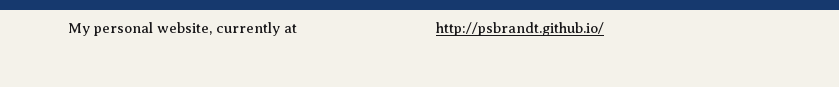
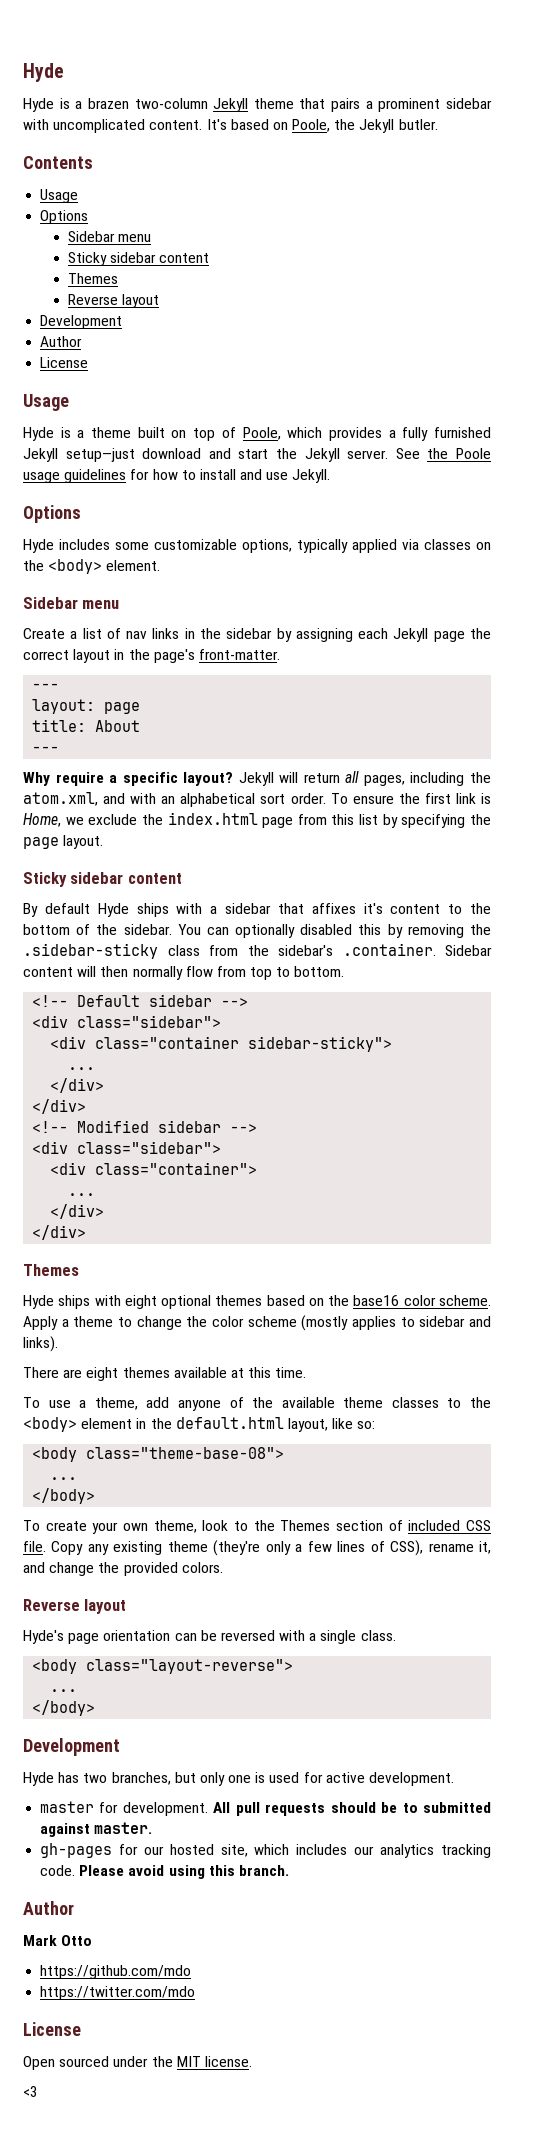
[68,22,604,36] My personal website, currently at http://psbrandt.github.io/ -> [23,63,64,82] [23,98,492,112] [23,119,438,133] [23,156,93,169] [40,189,79,203] [40,210,89,224] [67,231,152,242] [67,252,210,266] [67,273,118,284] [67,294,160,308] [40,315,123,329] [40,336,83,347] [40,357,89,368] [23,394,69,411] [23,427,491,441] [23,448,492,462] [23,469,331,483] [23,505,81,523] [23,539,491,553] [23,559,161,574] [23,597,120,609] [23,628,491,642] [23,649,280,663] [32,683,60,690] [32,699,141,714] [32,719,141,732] [32,746,60,753] [23,771,492,786] [23,792,491,807] [23,812,491,828] [23,835,104,849] [23,872,182,887] [23,903,491,917] [23,924,492,938] [23,943,492,959] [23,966,345,980] [32,994,249,1007] [32,1015,222,1028] [50,1036,393,1052] [68,1067,96,1070] [50,1078,105,1093] [32,1099,87,1114] [32,1120,258,1133] [32,1141,222,1154] [50,1162,258,1175] [68,1193,96,1196] [50,1204,105,1219] [32,1225,87,1240] [23,1264,79,1276] [23,1295,491,1309] [23,1315,492,1331] [23,1336,58,1352] [23,1367,307,1381] [23,1397,491,1411] [23,1417,376,1432] [32,1447,285,1462] [50,1477,78,1480] [32,1488,96,1504] [23,1520,492,1534] [23,1540,491,1556] [23,1562,223,1576] [23,1599,127,1614] [23,1630,396,1644] [32,1659,294,1674] [50,1689,78,1692] [32,1700,96,1716] [23,1738,120,1756] [23,1772,455,1786] [40,1801,491,1816] [40,1822,153,1837] [40,1843,491,1858] [40,1865,289,1879] [23,1901,74,1915] [23,1935,93,1946] [40,1965,192,1979] [40,1986,196,2000] [23,2022,81,2036] [23,2056,252,2070] [23,2086,38,2097] Hyde // Hyde is a brazen two-column Jekyll theme that pairs a prominent sidebar with uncomplicated content. It's based on Poole, the Jekyll butler. // Contents // Usage // Options // Sidebar menu // Sticky sidebar content // Themes // Reverse layout // Development // Author // License // Usage // Hyde is a theme built on top of Poole, which provides a fully furnished Jekyll setup—just download and start the Jekyll server. See the Poole usage guidelines for how to install and use Jekyll. // Options // Hyde includes some customizable options, typically applied via classes on the <body> element. // Sidebar menu // Create a list of nav links in the sidebar by assigning each Jekyll page the correct layout in the page's front-matter. // --- // layout: page // title: About // --- // Why require a specific layout? Jekyll will return all pages, including the atom.xml, and with an alphabetical sort order. To ensure the first link is Home, we exclude the index.html page from this list by specifying the page layout. // Sticky sidebar content // By default Hyde ships with a sidebar that affixes it's content to the bottom of the sidebar. You can optionally disabled this by removing the .sidebar-sticky class from the sidebar's .container. Sidebar content will then normally flow from top to bottom. // <!-- Default sidebar --> // <div class="sidebar"> // <div class="container sidebar-sticky"> // ... // </div> // </div> // <!-- Modified sidebar --> // <div class="sidebar"> // <div class="container"> // ... // </div> // </div> // Themes // Hyde ships with eight optional themes based on the base16 color scheme. Apply a theme to change the color scheme (mostly applies to sidebar and links). // There are eight themes available at this time. // To use a theme, add anyone of the available theme classes to the <body> element in the default.html layout, like so: // <body class="theme-base-08"> // ... // </body> // To create your own theme, look to the Themes section of included CSS file. Copy any existing theme (they're only a few lines of CSS), rename it, and change the provided colors. // Reverse layout // Hyde's page orientation can be reversed with a single class. // <body class="layout-reverse"> // ... // </body> // Development // Hyde has two branches, but only one is used for active development. // master for development. All pull requests should be to submitted against master. // gh-pages for our hosted site, which includes our analytics tracking code. Please avoid using this branch. // Author // Mark Otto // https://github.com/mdo // https://twitter.com/mdo // License // Open sourced under the MIT license. // <3

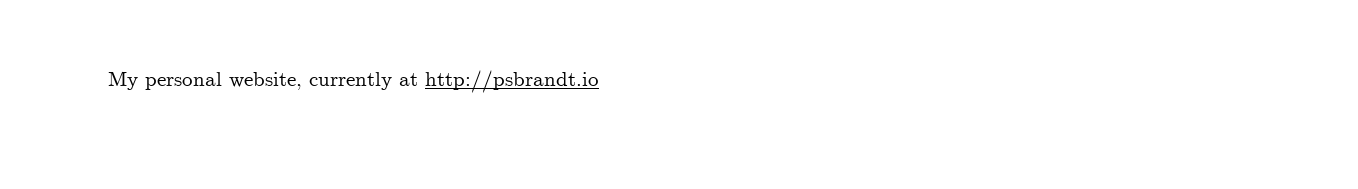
[23,63,64,82] [23,98,492,112] [23,119,438,133] [23,156,93,169] [40,189,79,203] [40,210,89,224] [67,231,152,242] [67,252,210,266] [67,273,118,284] [67,294,160,308] [40,315,123,329] [40,336,83,347] [40,357,89,368] [23,394,69,411] [23,427,491,441] [23,448,492,462] [23,469,331,483] [23,505,81,523] [23,539,491,553] [23,559,161,574] [23,597,120,609] [23,628,491,642] [23,649,280,663] [32,683,60,690] [32,699,141,714] [32,719,141,732] [32,746,60,753] [23,771,492,786] [23,792,491,807] [23,812,491,828] [23,835,104,849] [23,872,182,887] [23,903,491,917] [23,924,492,938] [23,943,492,959] [23,966,345,980] [32,994,249,1007] [32,1015,222,1028] [50,1036,393,1052] [68,1067,96,1070] [50,1078,105,1093] [32,1099,87,1114] [32,1120,258,1133] [32,1141,222,1154] [50,1162,258,1175] [68,1193,96,1196] [50,1204,105,1219] [32,1225,87,1240] [23,1264,79,1276] [23,1295,491,1309] [23,1315,492,1331] [23,1336,58,1352] [23,1367,307,1381] [23,1397,491,1411] [23,1417,376,1432] [32,1447,285,1462] [50,1477,78,1480] [32,1488,96,1504] [23,1520,492,1534] [23,1540,491,1556] [23,1562,223,1576] [23,1599,127,1614] [23,1630,396,1644] [32,1659,294,1674] [50,1689,78,1692] [32,1700,96,1716] [23,1738,120,1756] [23,1772,455,1786] [40,1801,491,1816] [40,1822,153,1837] [40,1843,491,1858] [40,1865,289,1879] [23,1901,74,1915] [23,1935,93,1946] [40,1965,192,1979] [40,1986,196,2000] [23,2022,81,2036] [23,2056,252,2070] [23,2086,38,2097] Hyde // Hyde is a brazen two-column Jekyll theme that pairs a prominent sidebar with uncomplicated content. It's based on Poole, the Jekyll butler. // Contents // Usage // Options // Sidebar menu // Sticky sidebar content // Themes // Reverse layout // Development // Author // License // Usage // Hyde is a theme built on top of Poole, which provides a fully furnished Jekyll setup—just download and start the Jekyll server. See the Poole usage guidelines for how to install and use Jekyll. // Options // Hyde includes some customizable options, typically applied via classes on the <body> element. // Sidebar menu // Create a list of nav links in the sidebar by assigning each Jekyll page the correct layout in the page's front-matter. // --- // layout: page // title: About // --- // Why require a specific layout? Jekyll will return all pages, including the atom.xml, and with an alphabetical sort order. To ensure the first link is Home, we exclude the index.html page from this list by specifying the page layout. // Sticky sidebar content // By default Hyde ships with a sidebar that affixes it's content to the bottom of the sidebar. You can optionally disabled this by removing the .sidebar-sticky class from the sidebar's .container. Sidebar content will then normally flow from top to bottom. // <!-- Default sidebar --> // <div class="sidebar"> // <div class="container sidebar-sticky"> // ... // </div> // </div> // <!-- Modified sidebar --> // <div class="sidebar"> // <div class="container"> // ... // </div> // </div> // Themes // Hyde ships with eight optional themes based on the base16 color scheme. Apply a theme to change the color scheme (mostly applies to sidebar and links). // There are eight themes available at this time. // To use a theme, add anyone of the available theme classes to the <body> element in the default.html layout, like so: // <body class="theme-base-08"> // ... // </body> // To create your own theme, look to the Themes section of included CSS file. Copy any existing theme (they're only a few lines of CSS), rename it, and change the provided colors. // Reverse layout // Hyde's page orientation can be reversed with a single class. // <body class="layout-reverse"> // ... // </body> // Development // Hyde has two branches, but only one is used for active development. // master for development. All pull requests should be to submitted against master. // gh-pages for our hosted site, which includes our analytics tracking code. Please avoid using this branch. // Author // Mark Otto // https://github.com/mdo // https://twitter.com/mdo // License // Open sourced under the MIT license. // <3 -> [108,70,599,93] My personal website, currently at http://psbrandt.io

